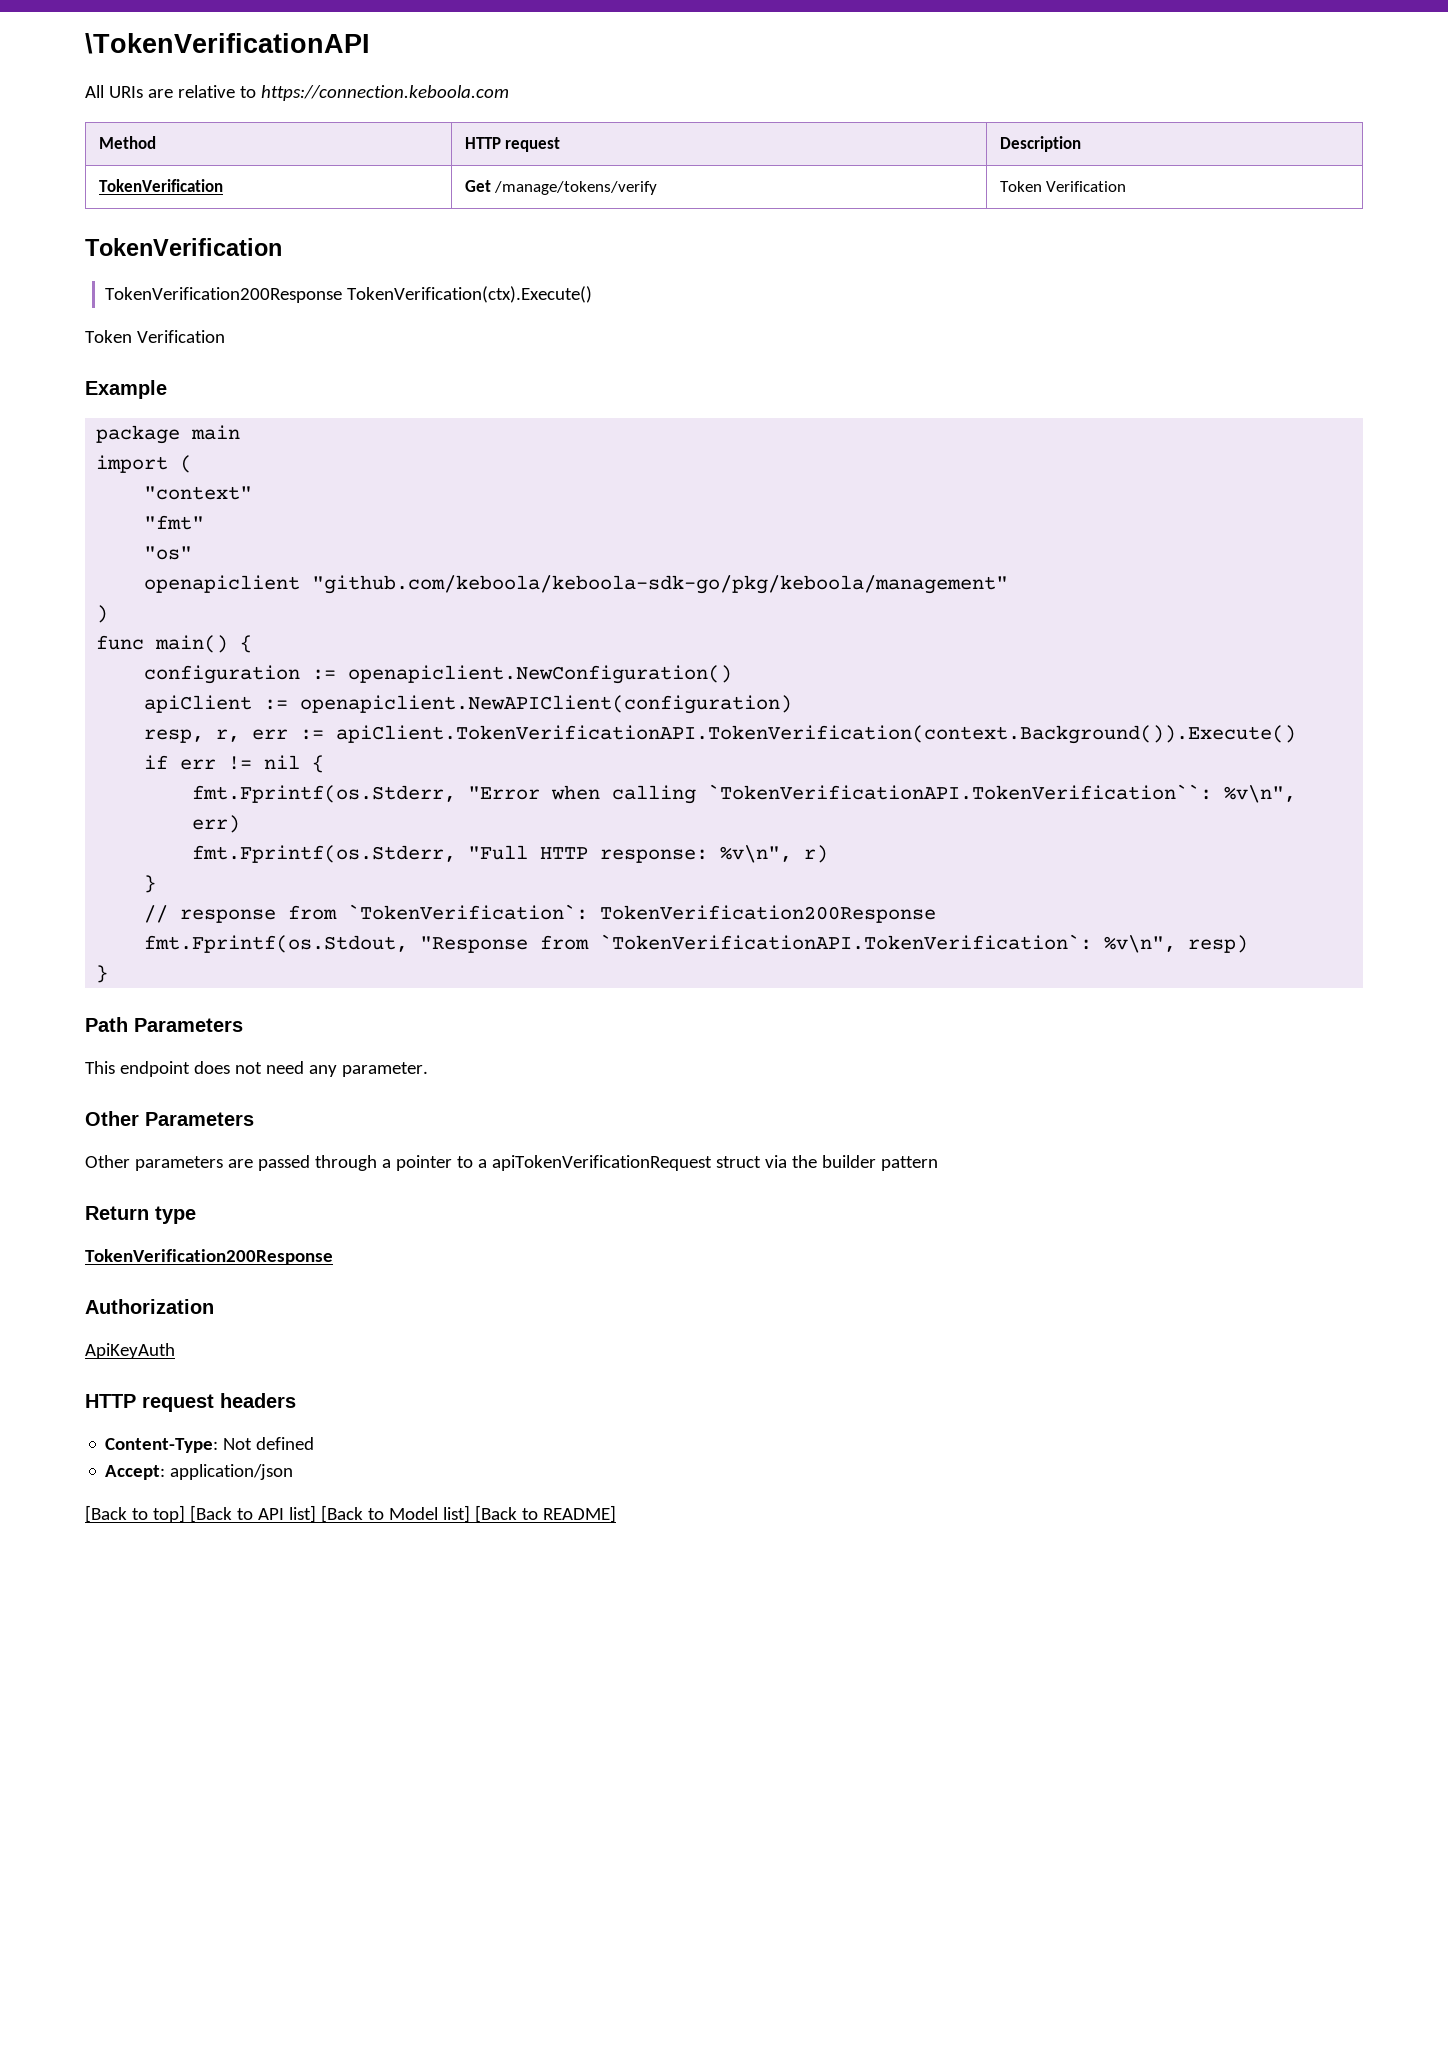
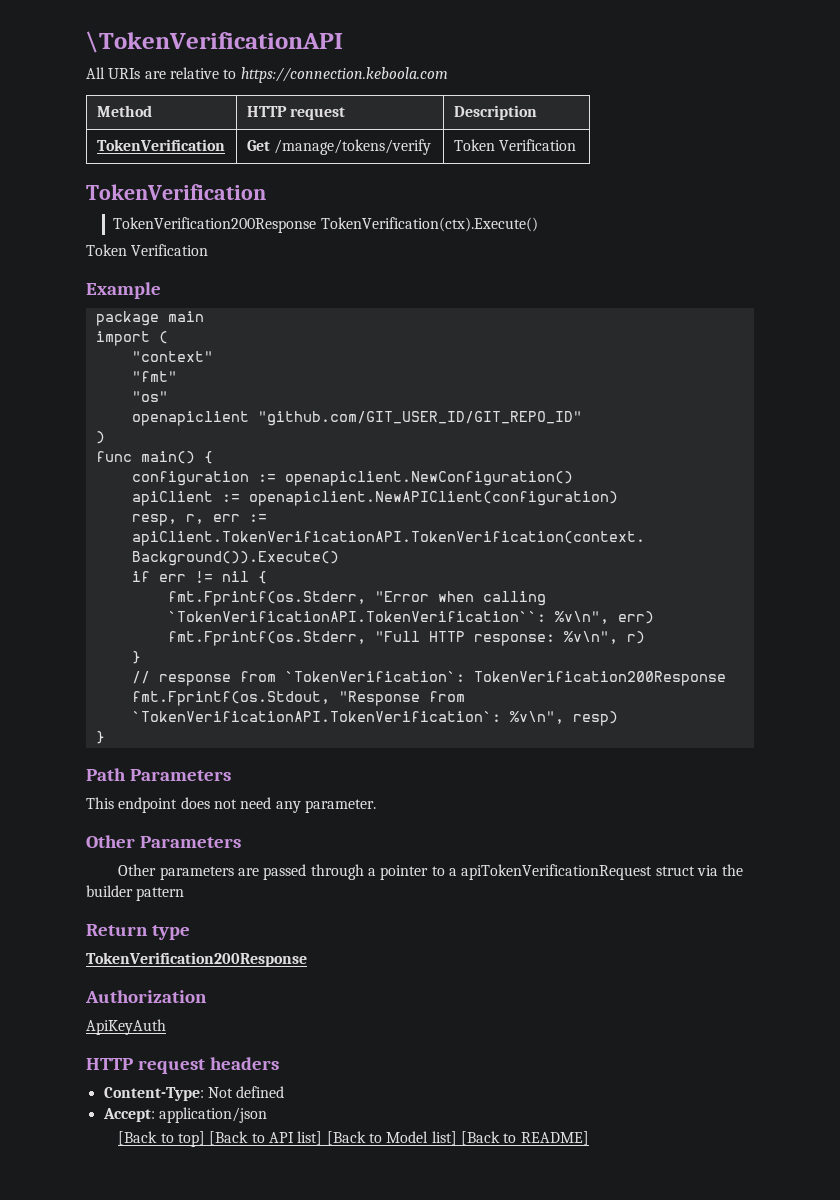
[312,575,1009,594] "github.com/keboola/keboola-sdk-go/pkg/keboola/management" -> [257,411,582,426] "github.com/GIT_USER_ID/GIT_REPO_ID"

